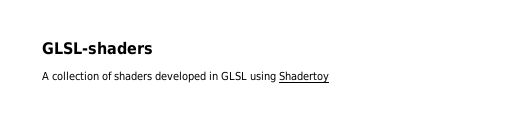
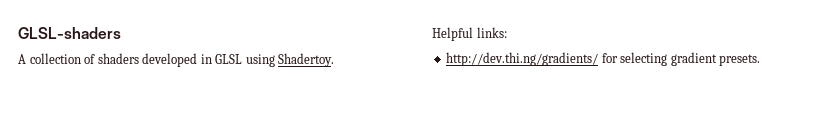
[279,71,329,83] Shadertoy -> [278,53,335,67] [432,27,507,41] [446,52,761,66] Shadertoy. // Helpful links: // http://dev.thi.ng/gradients/ for selecting gradient presets.

